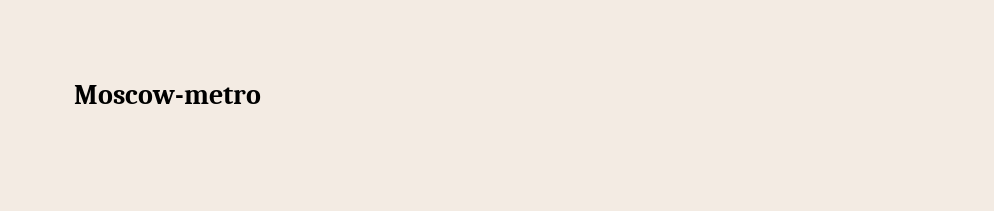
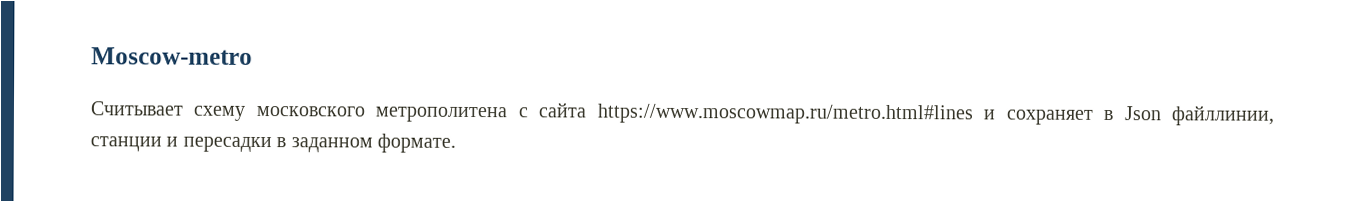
(261, 94) none -> [90,101,1274,126] [90,133,456,153] // Считывает схему московского метрополитена с сайта https://www.moscowmap.ru/metro.html#lines и сохраняет в Json файллинии, станции и пересадки в заданном формате.

